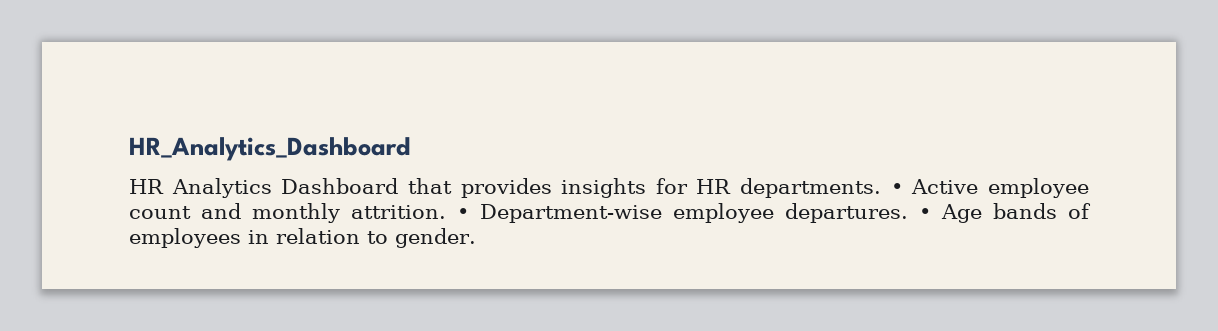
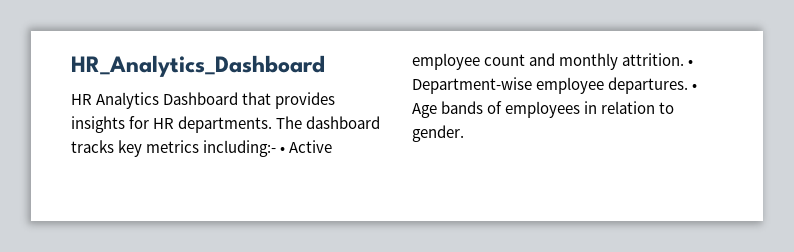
(882, 188) none -> [276,116,381,129] [71,140,277,157] The dashboard tracks key metrics including:-

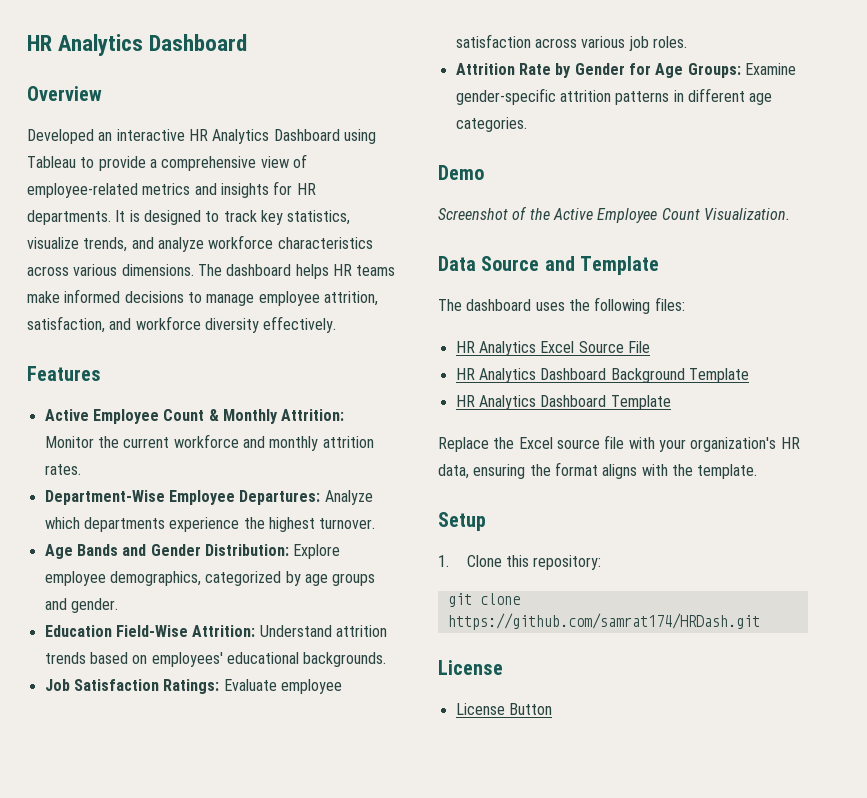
[71,55,325,77] [71,92,336,109] [71,116,381,133] [71,140,333,157] [412,53,694,70] [412,77,698,94] [412,101,675,118] [412,125,464,142] HR_Analytics_Dashboard // HR Analytics Dashboard that provides insights for HR departments. The dashboard tracks key metrics including:- • Active employee count and monthly attrition. • Department-wise employee departures. • Age bands of employees in relation to gender. -> [27,34,248,56] [27,86,102,101] [27,129,376,144] [27,154,307,171] [27,181,316,198] [27,210,351,225] [27,235,373,252] [27,264,396,279] [27,289,378,306] [27,316,337,333] [27,366,101,381] [44,409,345,424] [44,434,374,451] [44,464,81,475] [44,490,373,505] [44,517,376,532] [44,544,341,559] [44,571,376,586] [44,598,118,613] [44,625,387,637] [44,652,387,667] [44,679,342,694] [455,34,687,51] [455,63,796,78] [455,88,773,105] [455,117,527,132] [438,165,484,180] [438,206,790,223] [438,256,660,275] [438,297,685,314] [455,341,650,356] [455,368,749,383] [455,395,671,410] [438,435,800,452] [438,462,758,479] [438,512,486,531] [438,555,602,570] [447,593,520,607] [447,613,760,630] [438,660,503,675] [455,703,552,715] HR Analytics Dashboard // Overview // Developed an interactive HR Analytics Dashboard using Tableau to provide a comprehensive view of employee-related metrics and insights for HR departments. It is designed to track key statistics, visualize trends, and analyze workforce characteristics across various dimensions. The dashboard helps HR teams make informed decisions to manage employee attrition, satisfaction, and workforce diversity effectively. // Features // Active Employee Count & Monthly Attrition: Monitor the current workforce and monthly attrition rates. // Department-Wise Employee Departures: Analyze which departments experience the highest turnover. // Age Bands and Gender Distribution: Explore employee demographics, categorized by age groups and gender. // Education Field-Wise Attrition: Understand attrition trends based on employees' educational backgrounds. // Job Satisfaction Ratings: Evaluate employee satisfaction across various job roles. // Attrition Rate by Gender for Age Groups: Examine gender-specific attrition patterns in different age categories. // Demo // Screenshot of the Active Employee Count Visualization. // Data Source and Template // The dashboard uses the following files: // HR Analytics Excel Source File // HR Analytics Dashboard Background Template // HR Analytics Dashboard Template // Replace the Excel source file with your organization's HR data, ensuring the format aligns with the template. // Setup // 1. Clone this repository: // git clone https://github.com/samrat174/HRDash.git // License // License Button

